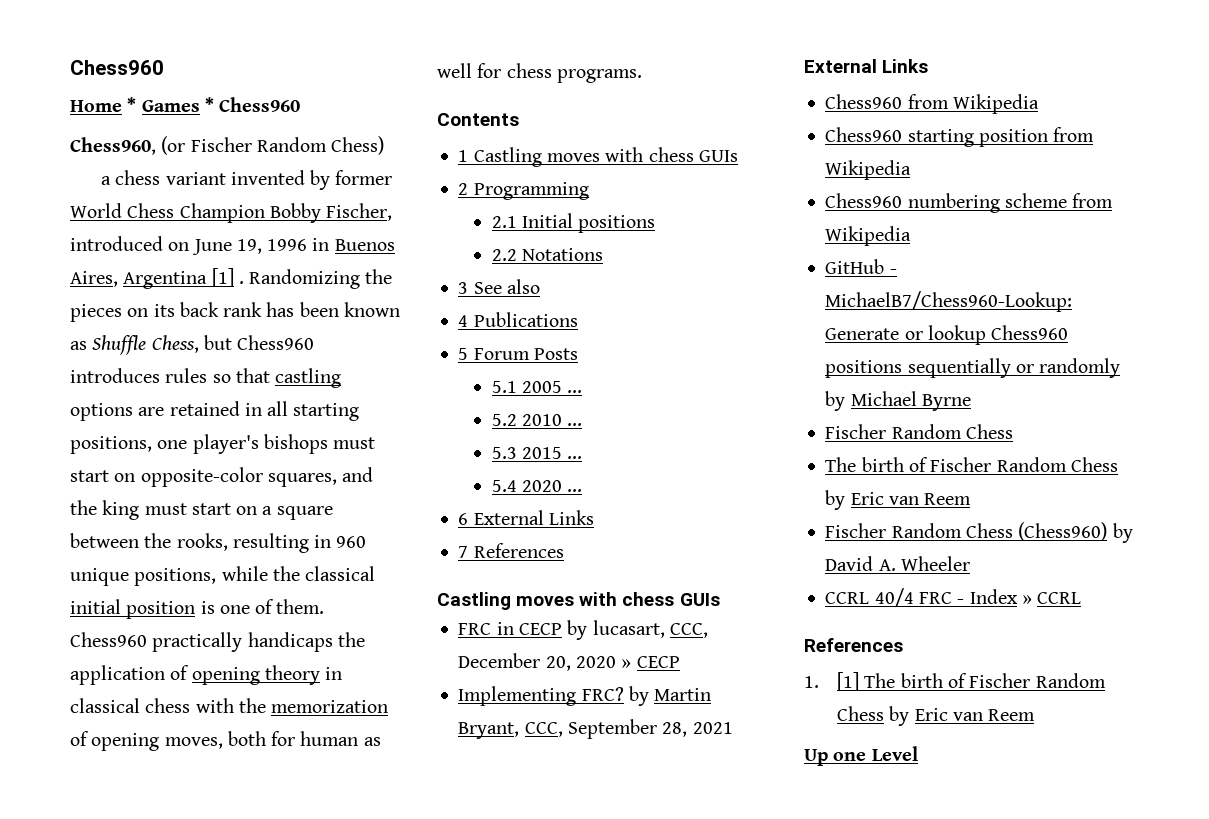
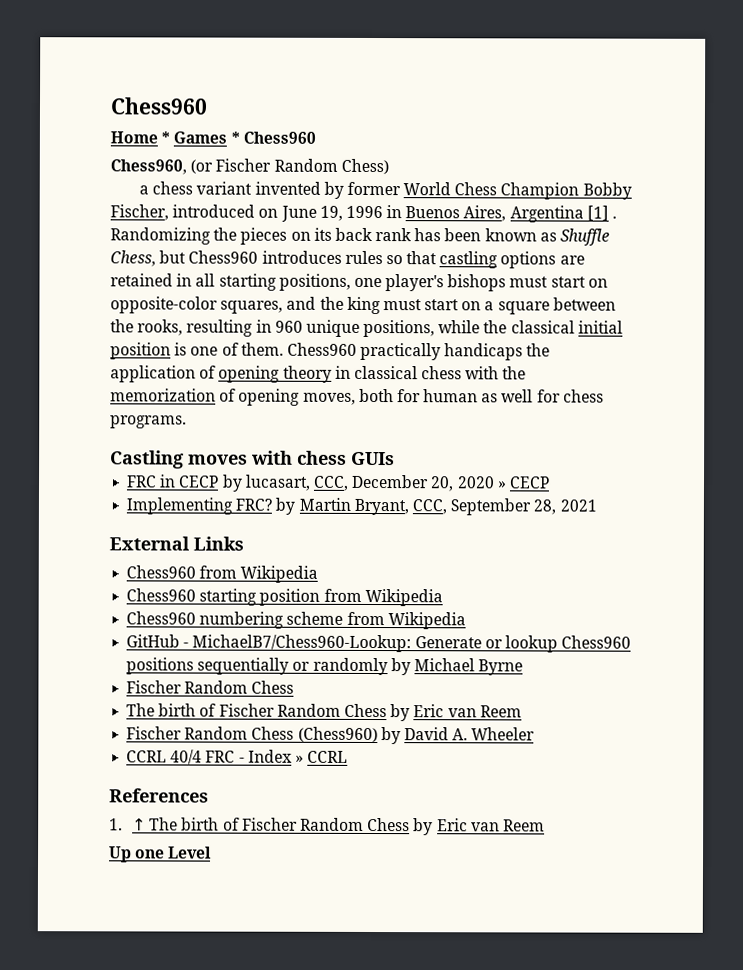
[437,113,519,126] [458,147,738,167] [458,182,589,200] [491,213,656,233] [491,248,603,261] [458,279,540,294] [458,312,578,327] [458,348,578,360] [491,381,583,393] [491,414,583,426] [491,447,583,459] [491,480,583,492] [458,510,594,525] [458,543,564,558] // Contents // 1 Castling moves with chess GUIs // 2 Programming // 2.1 Initial positions // 2.2 Notations // 3 See also // 4 Publications // 5 Forum Posts // 5.1 2005 ... // 5.2 2010 ... // 5.3 2015 ... // 5.4 2020 ... // 6 External Links // 7 References -> (187, 422) none
[837,672,860,691] [1] -> [132,818,147,831] ↑

